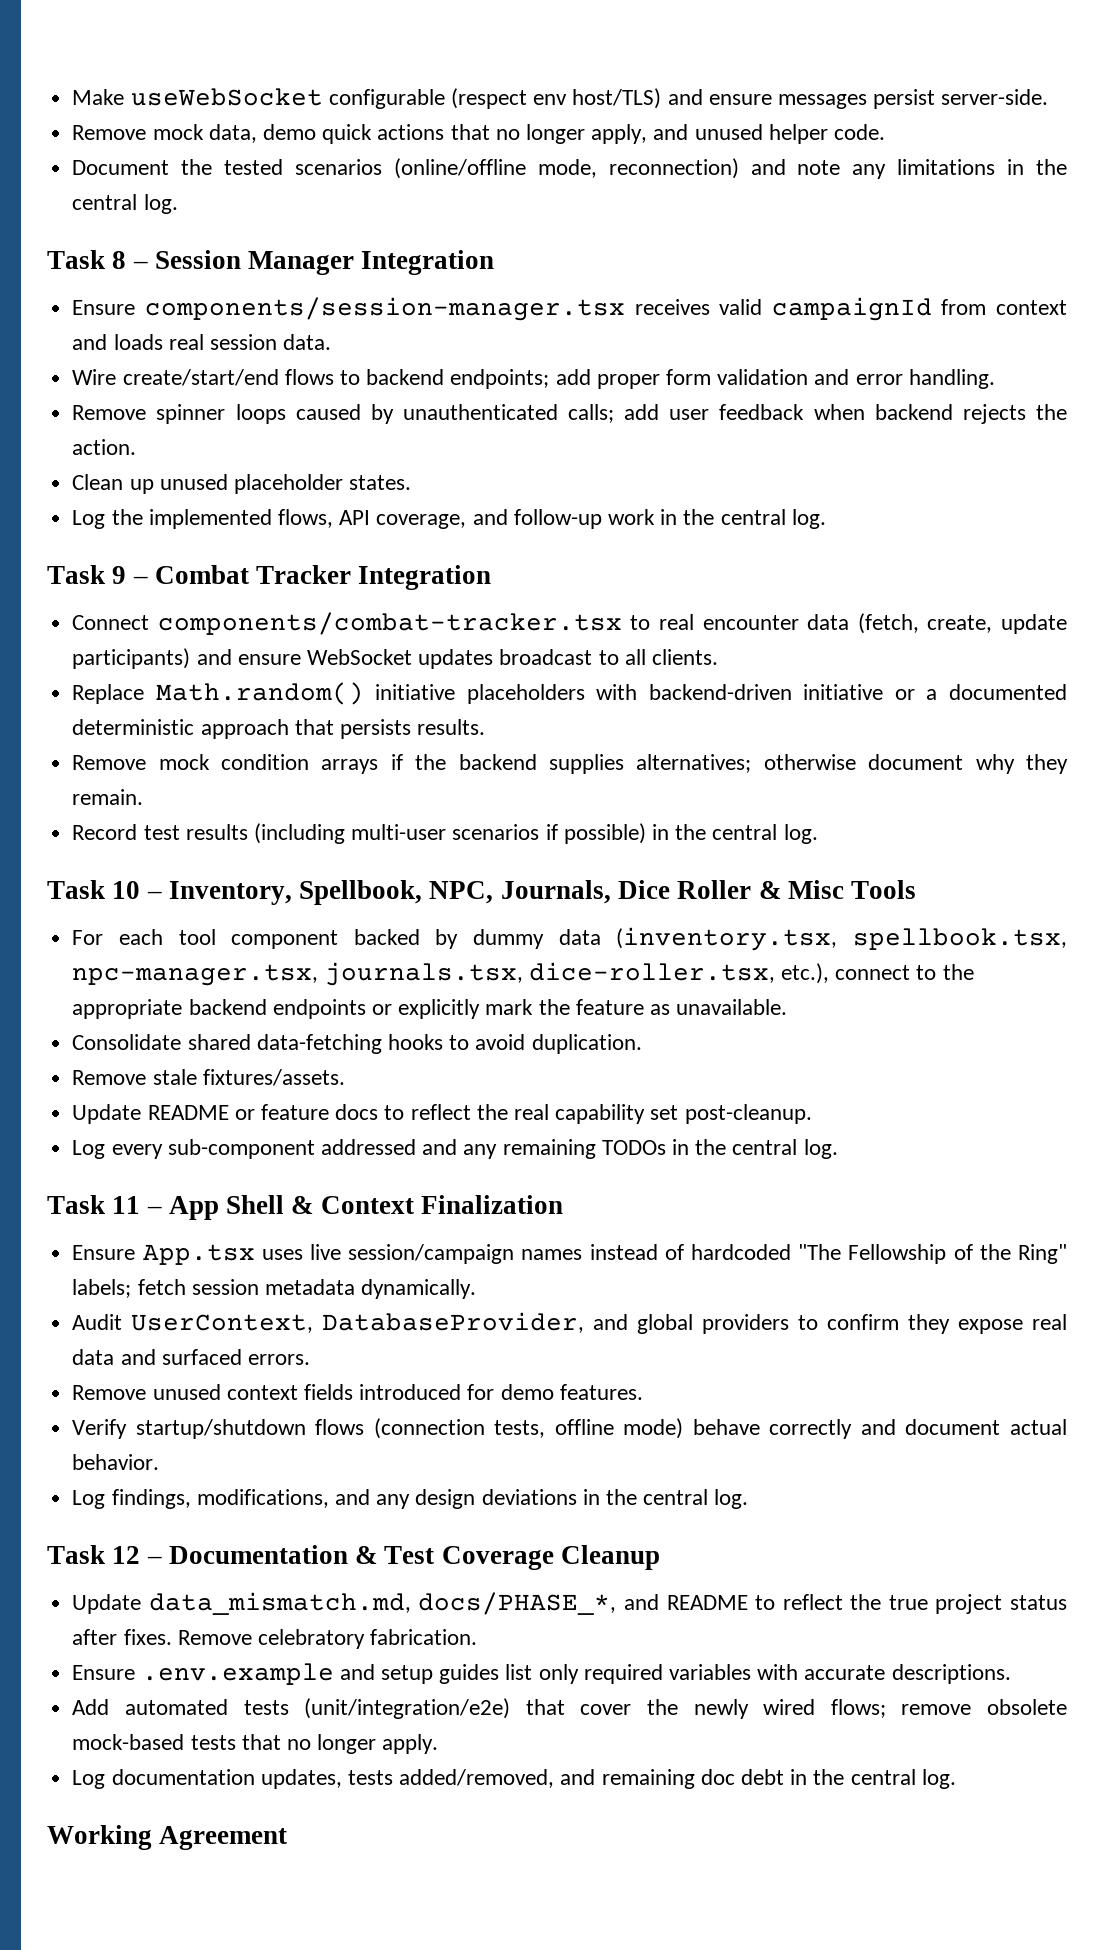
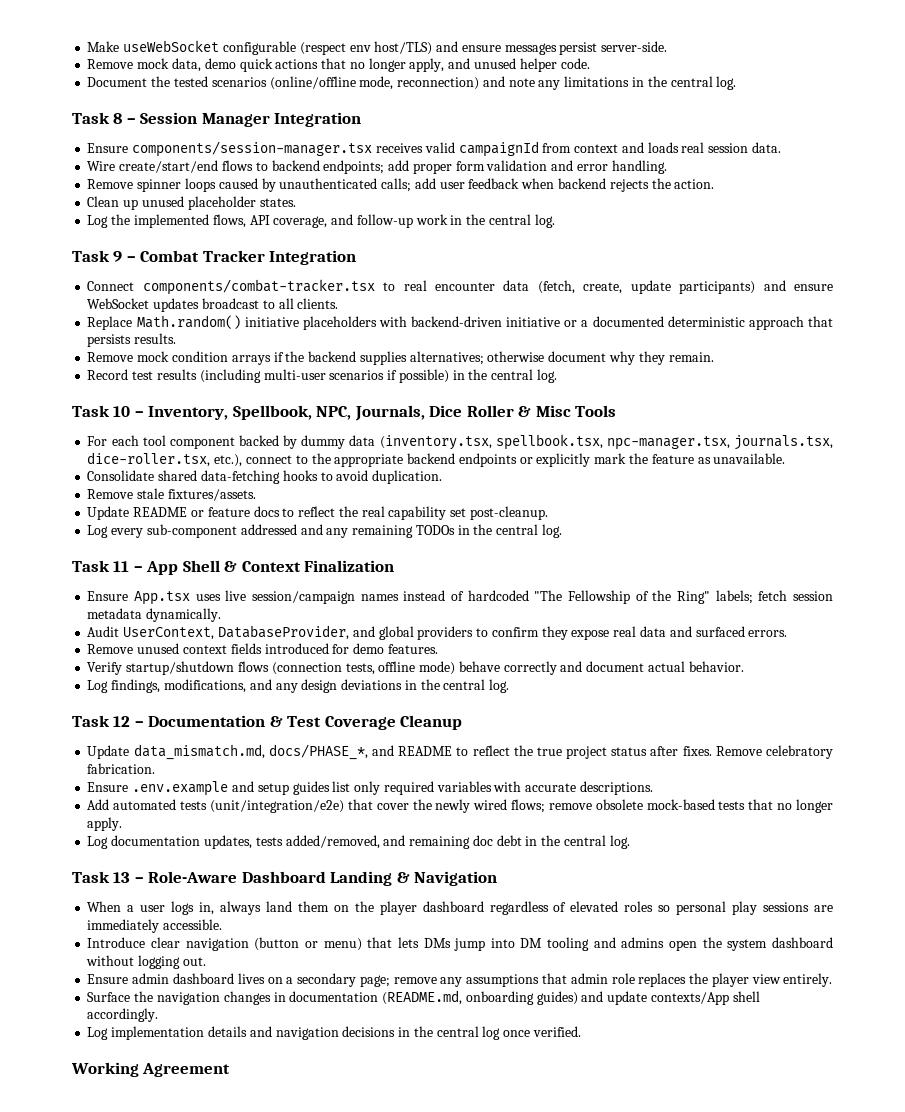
(956, 1779) none -> [72,871,498,886] [87,901,833,915] [87,919,223,933] [87,937,834,951] [86,955,206,969] [87,973,833,987] [87,990,760,1005] [87,1008,159,1022] [87,1026,581,1040] // Task 13 – Role-Aware Dashboard Landing & Navigation // When a user logs in, always land them on the player dashboard regardless of elevated roles so personal play sessions are immediately accessible. // Introduce clear navigation (button or menu) that lets DMs jump into DM tooling and admins open the system dashboard without logging out. // Ensure admin dashboard lives on a secondary page; remove any assumptions that admin role replaces the player view entirely. // Surface the navigation changes in documentation (README.md, onboarding guides) and update contexts/App shell accordingly. // Log implementation details and navigation decisions in the central log once verified.

